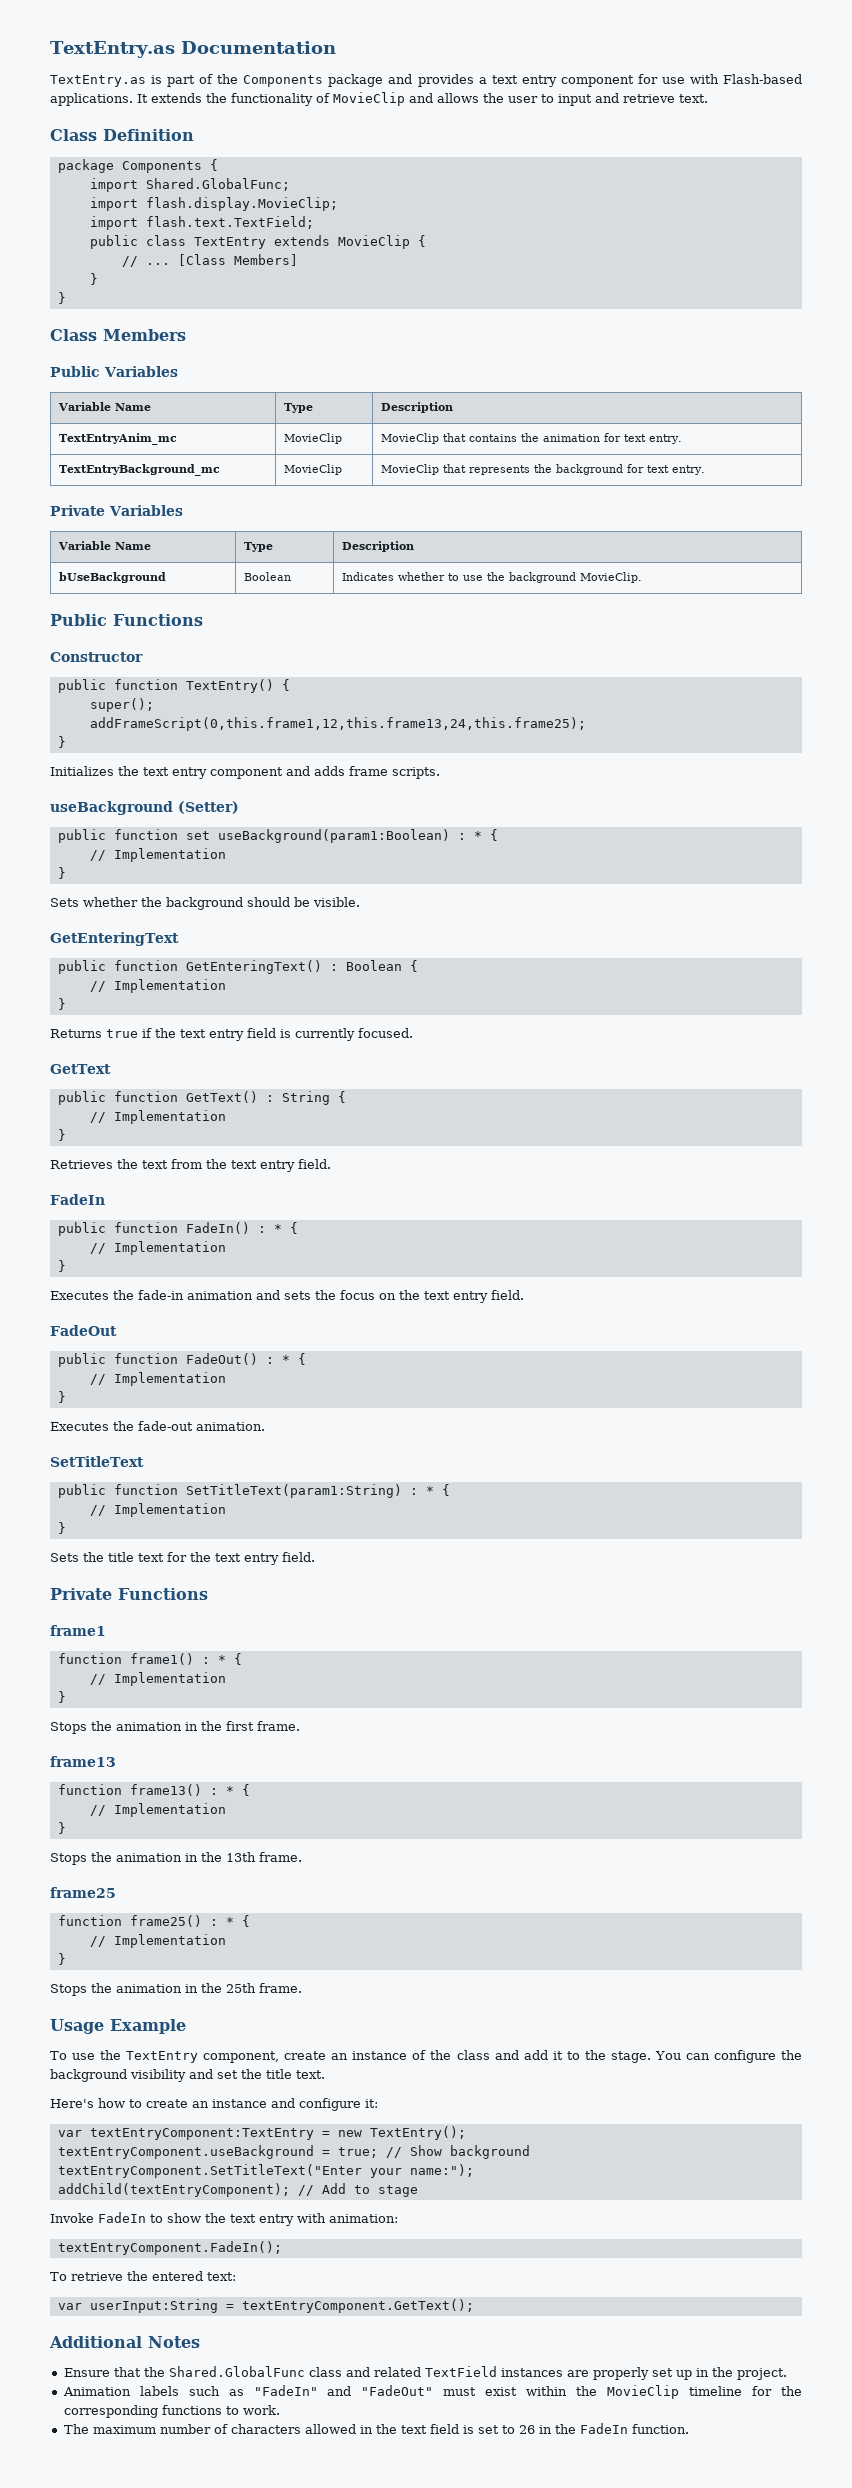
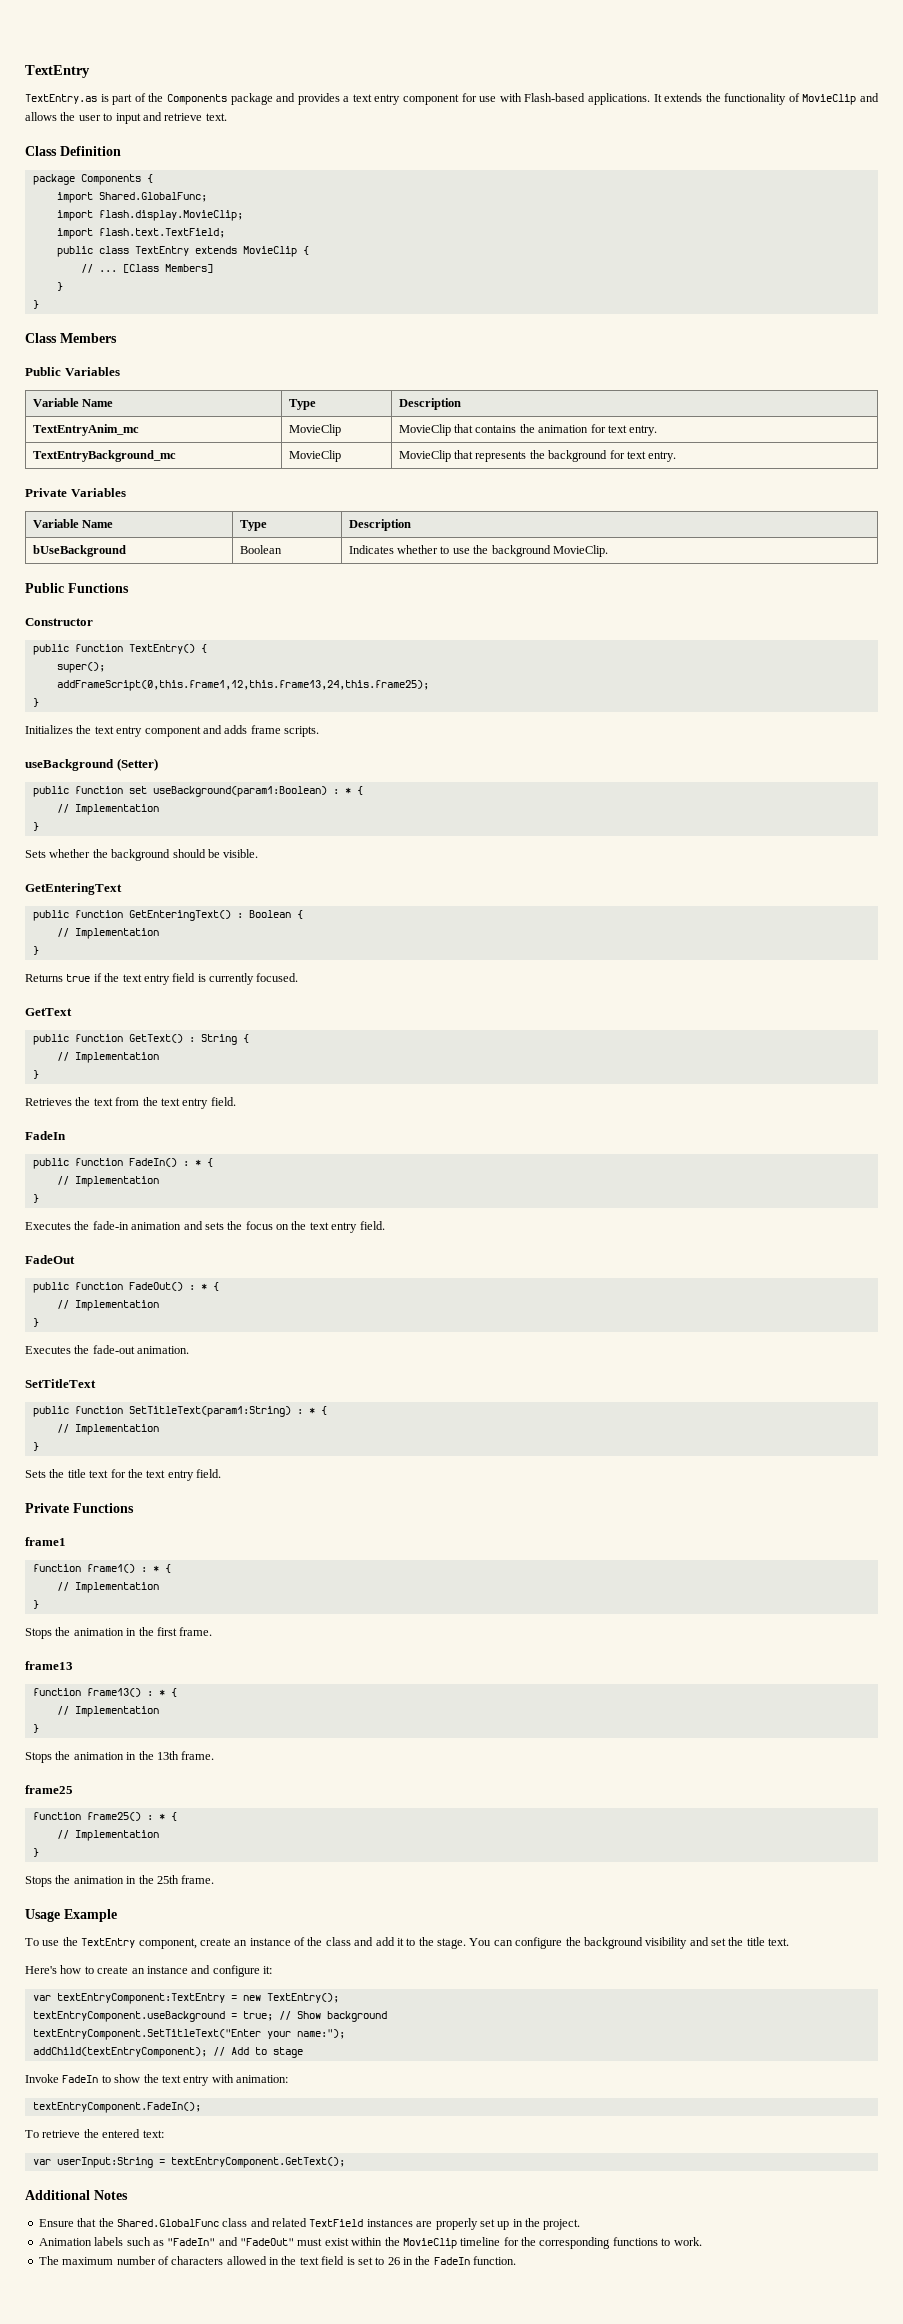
[50,41,336,58] TextEntry.as Documentation -> [25,65,90,78] TextEntry

